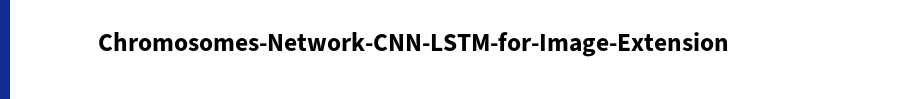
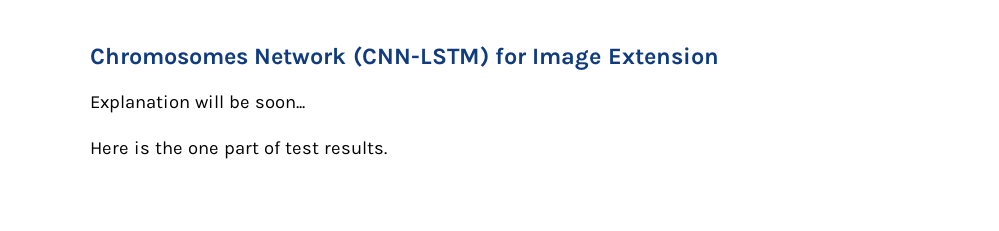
[98,32,729,57] Chromosomes-Network-CNN-LSTM-for-Image-Extension -> [90,46,719,70] [90,95,305,113] [90,141,387,159] Chromosomes Network (CNN-LSTM) for Image Extension // Explanation will be soon... // Here is the one part of test results.

